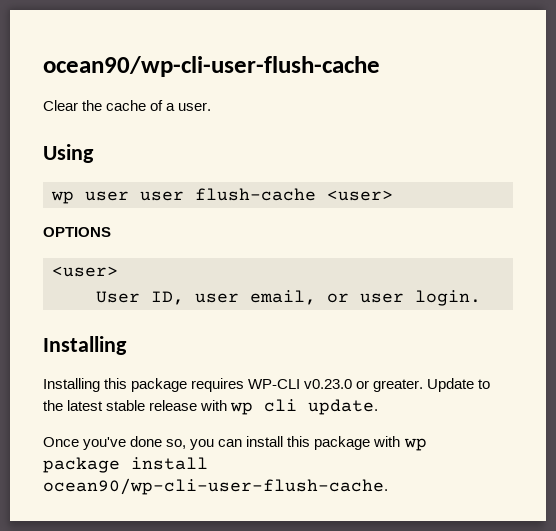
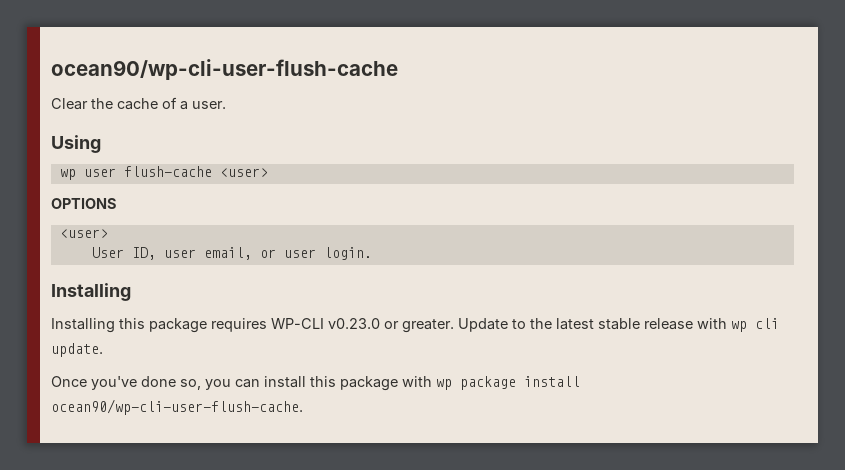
[140,191,184,201] user -> (116, 172) none

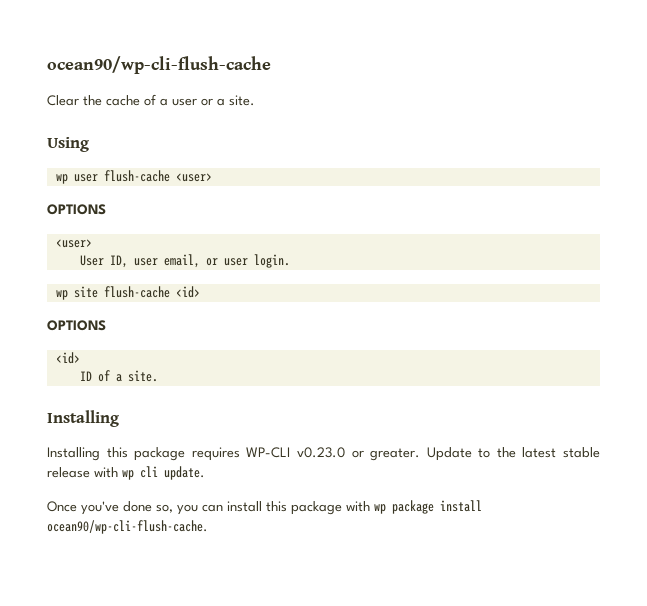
[51,59,398,80] ocean90/wp-cli-user-flush-cache -> [47,56,271,74] ocean90/wp-cli-flush-cache
[192,101,226,109] user. -> [172,95,255,106] user or a site.
(372, 253) none -> [55,286,200,300] [47,320,106,331] [55,352,80,364] [79,370,158,382] // wp site flush-cache <id> // OPTIONS // <id> // ID of a site.
[51,399,303,415] ocean90/wp-cli-user-flush-cache. -> [47,520,208,534] ocean90/wp-cli-flush-cache.

